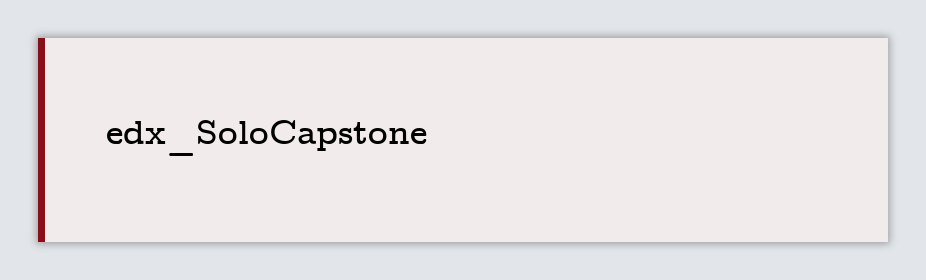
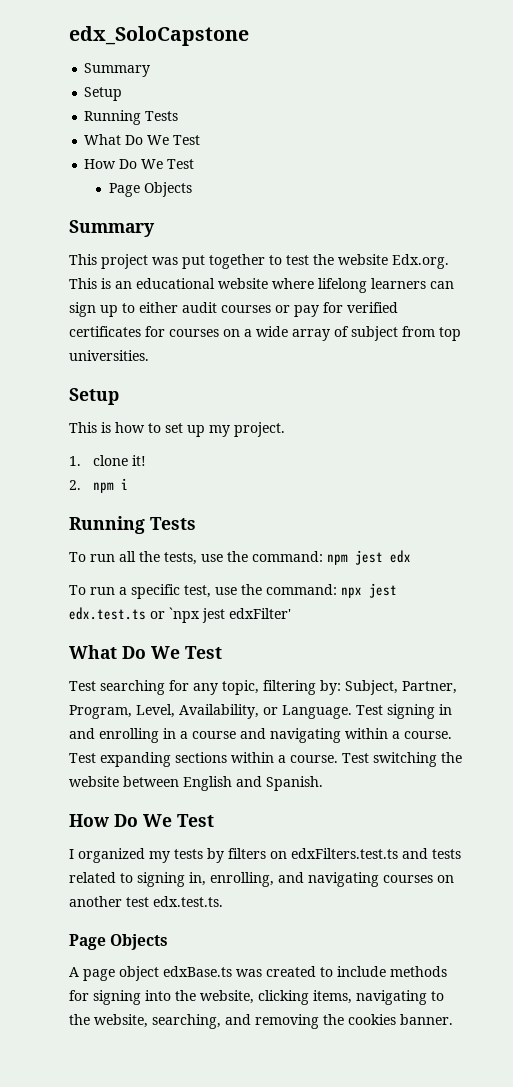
(427, 138) none -> [84,63,151,77] [84,87,123,101] [84,110,179,125] [84,134,201,145] [84,159,195,169] [108,182,192,197] [69,220,155,237] [69,254,449,269] [69,278,454,293] [69,302,398,317] [69,326,461,341] [69,350,149,361] [69,388,119,405] [69,422,285,437] [69,455,147,466] [69,478,129,493] [69,516,196,534] [69,550,411,565] [69,583,397,599] [69,607,291,623] [69,645,222,659] [69,680,457,695] [69,704,452,719] [69,728,452,743] [69,752,462,767] [69,776,323,791] [69,814,214,827] [69,848,461,863] [69,872,454,887] [69,896,223,907] [69,934,169,950] [69,966,447,981] [69,990,444,1005] [69,1014,453,1029] // Summary // Setup // Running Tests // What Do We Test // How Do We Test // Page Objects // Summary // This project was put together to test the website Edx.org. This is an educational website where lifelong learners can sign up to either audit courses or pay for verified certificates for courses on a wide array of subject from top universities. // Setup // This is how to set up my project. // 1. clone it! // 2. npm i // Running Tests // To run all the tests, use the command: npm jest edx // To run a specific test, use the command: npx jest edx.test.ts or `npx jest edxFilter' // What Do We Test // Test searching for any topic, filtering by: Subject, Partner, Program, Level, Availability, or Language. Test signing in and enrolling in a course and navigating within a course. Test expanding sections within a course. Test switching the website between English and Spanish. // How Do We Test // I organized my tests by filters on edxFilters.test.ts and tests related to signing in, enrolling, and navigating courses on another test edx.test.ts. // Page Objects // A page object edxBase.ts was created to include methods for signing into the website, clicking items, navigating to the website, searching, and removing the cookies banner.

